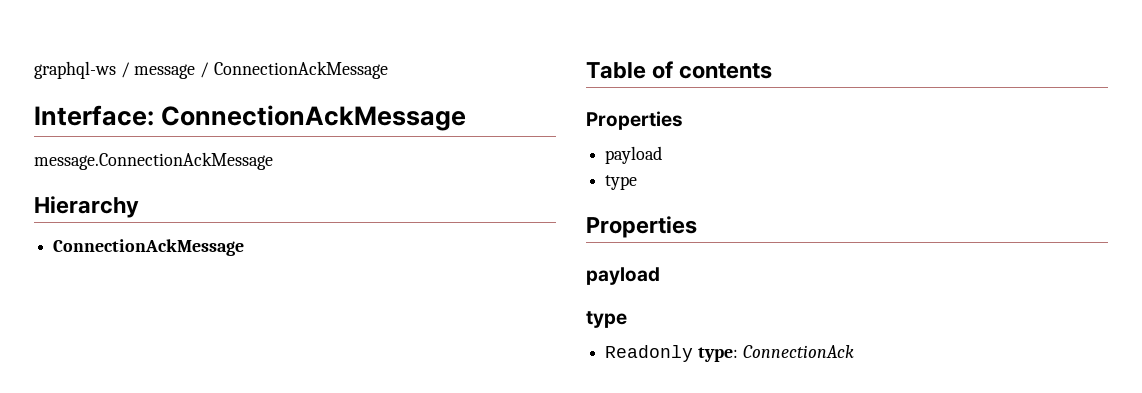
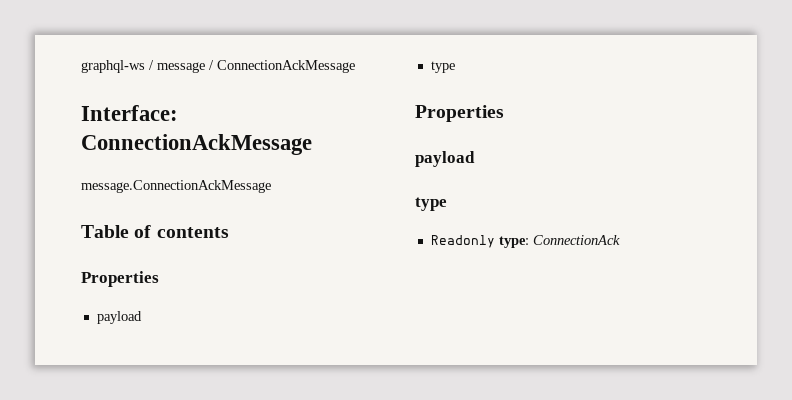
[34,196,139,218] [53,239,245,256] // Hierarchy // ConnectionAckMessage -> (271, 186) none

